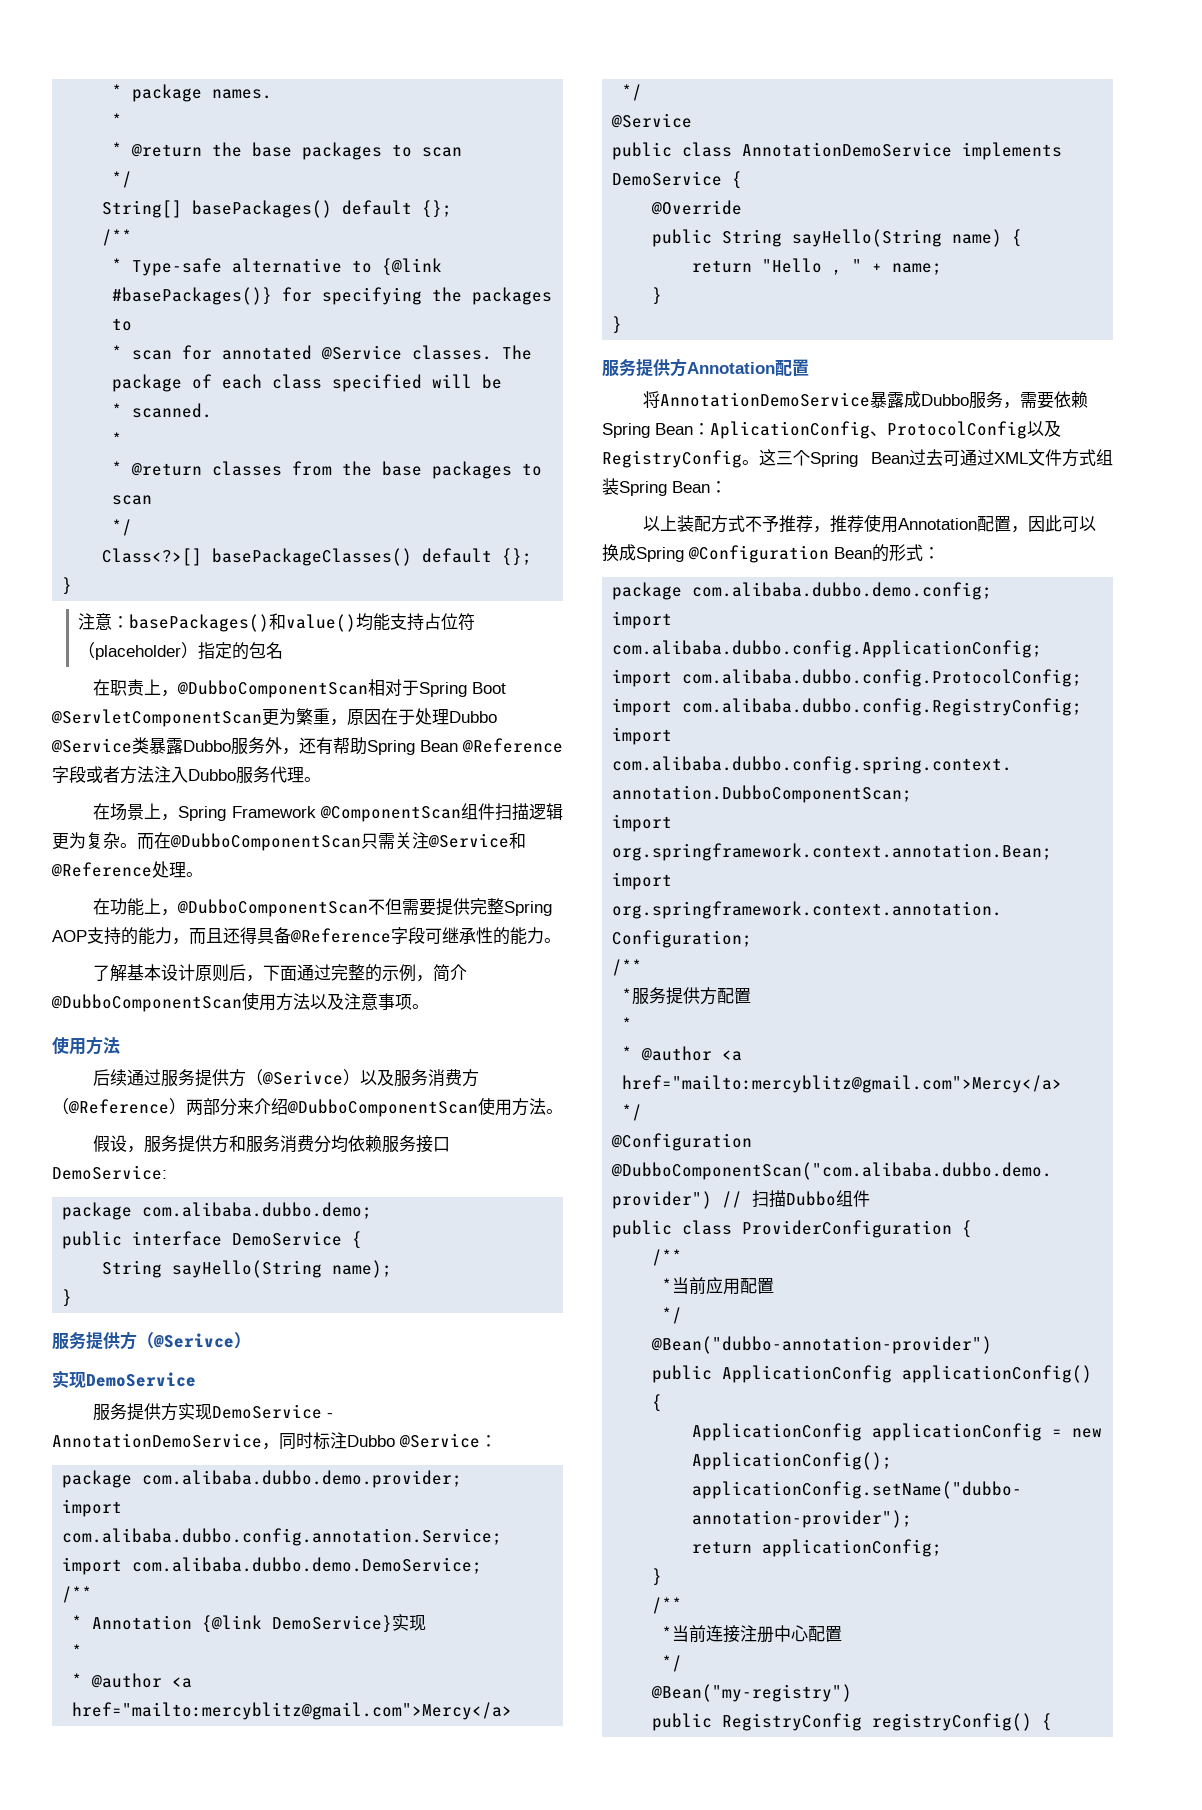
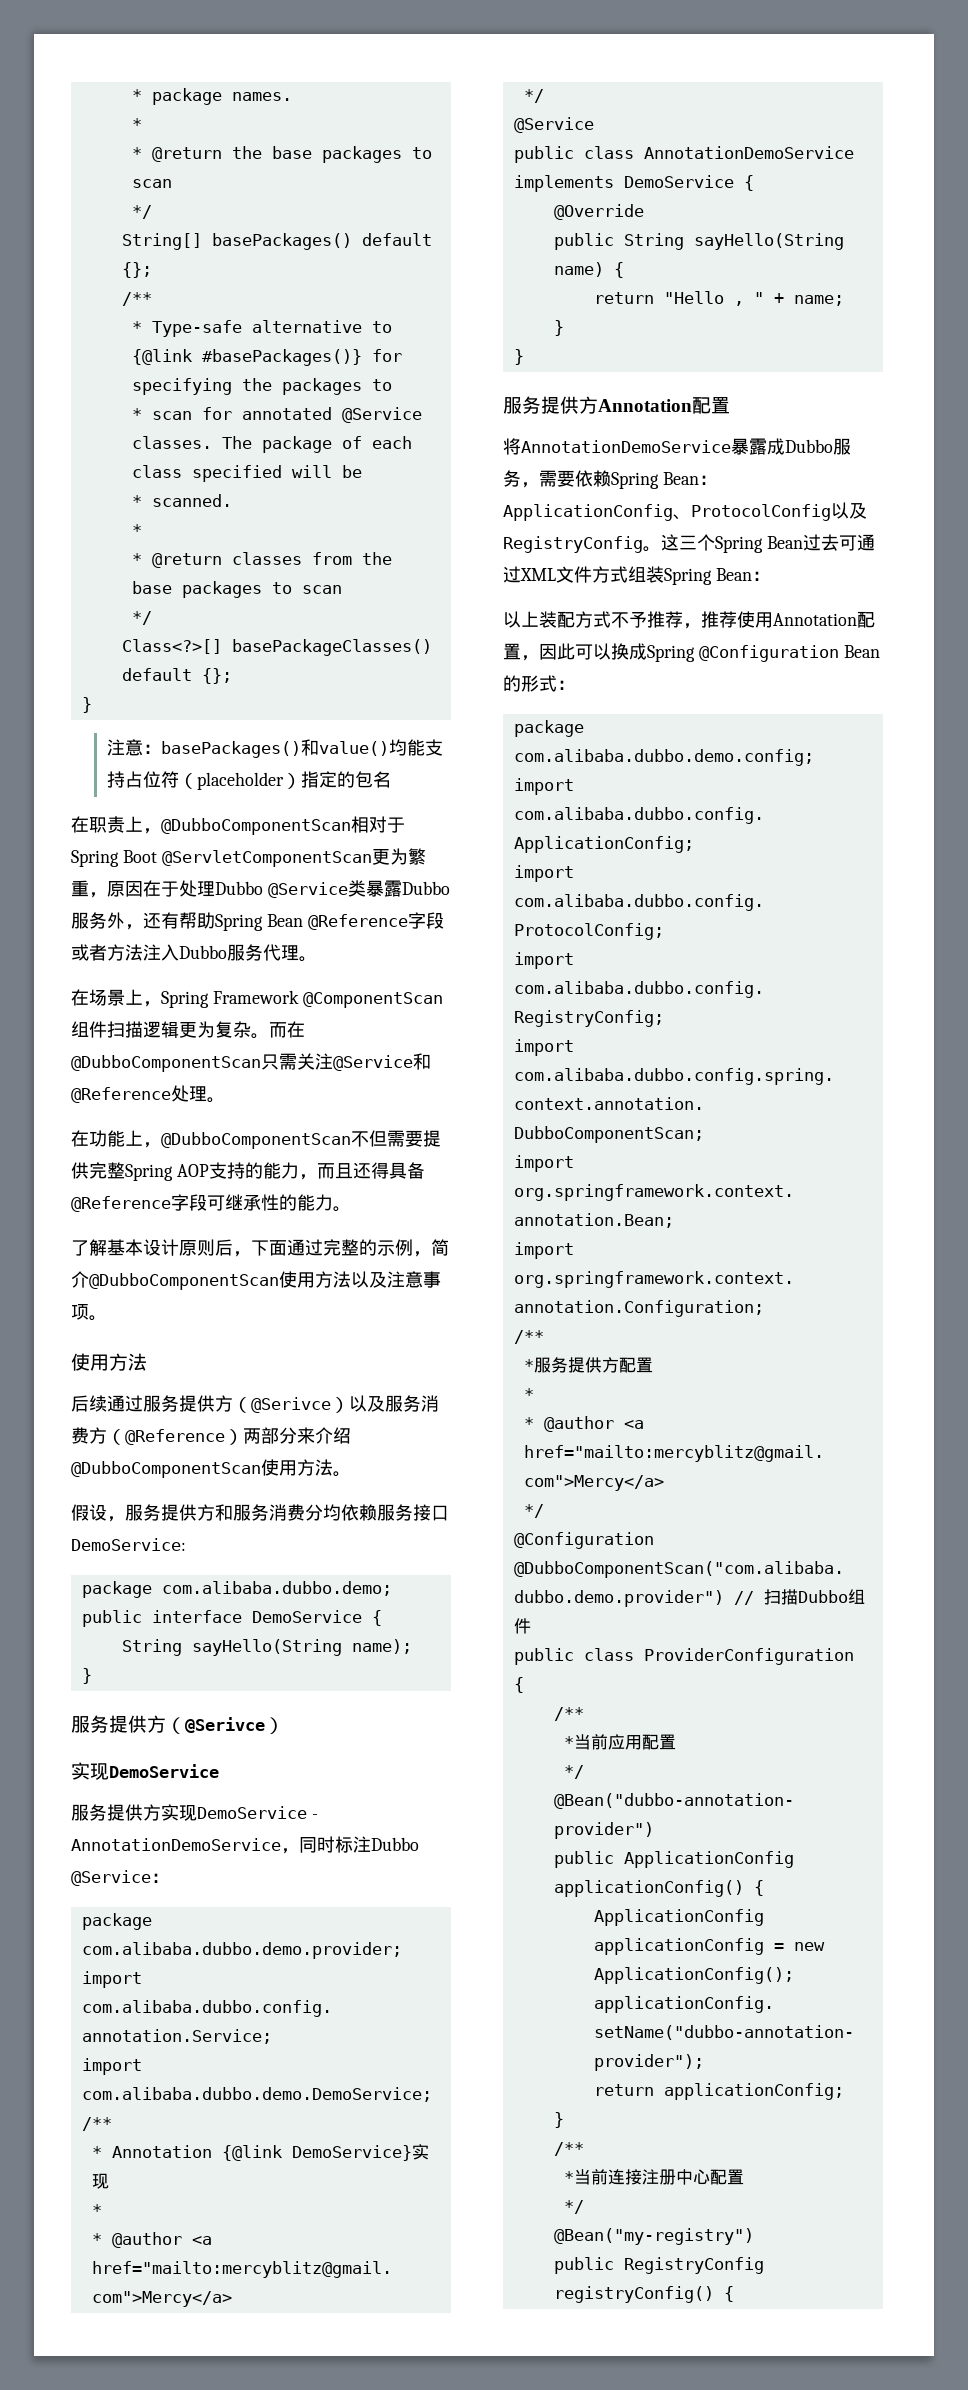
[710,421,870,439] AplicationConfig -> [503,504,673,521] ApplicationConfig

